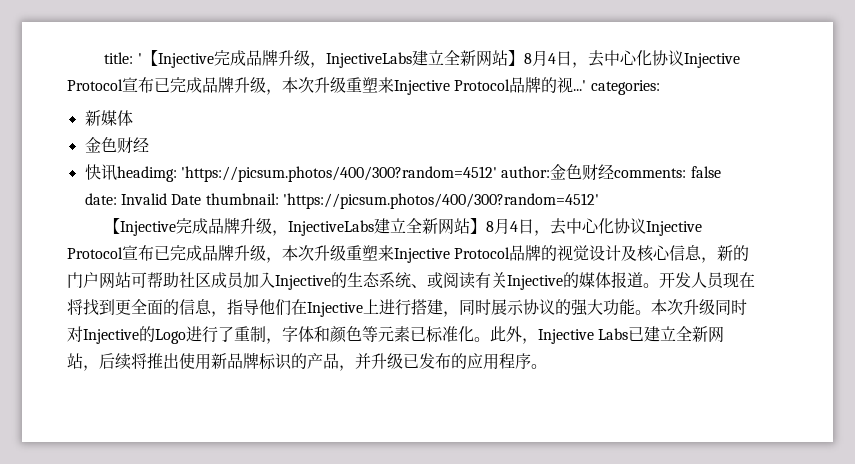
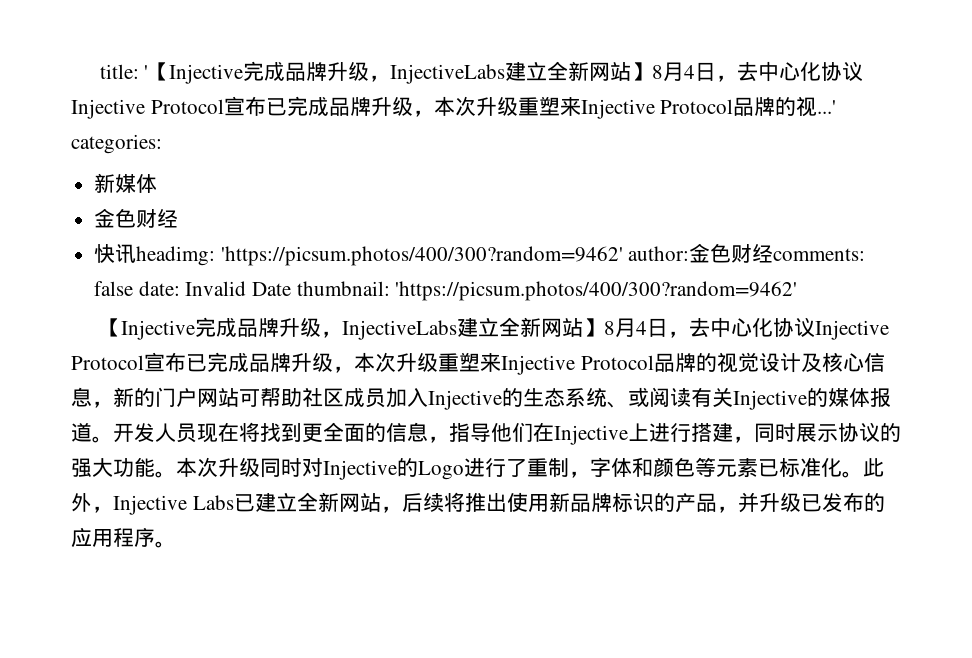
[180,166,497,182] 'https://picsum.photos/400/300?random=4512' -> [220,246,623,266] 'https://picsum.photos/400/300?random=9462'
[282,193,599,209] 'https://picsum.photos/400/300?random=4512' -> [395,281,798,301] 'https://picsum.photos/400/300?random=9462'

